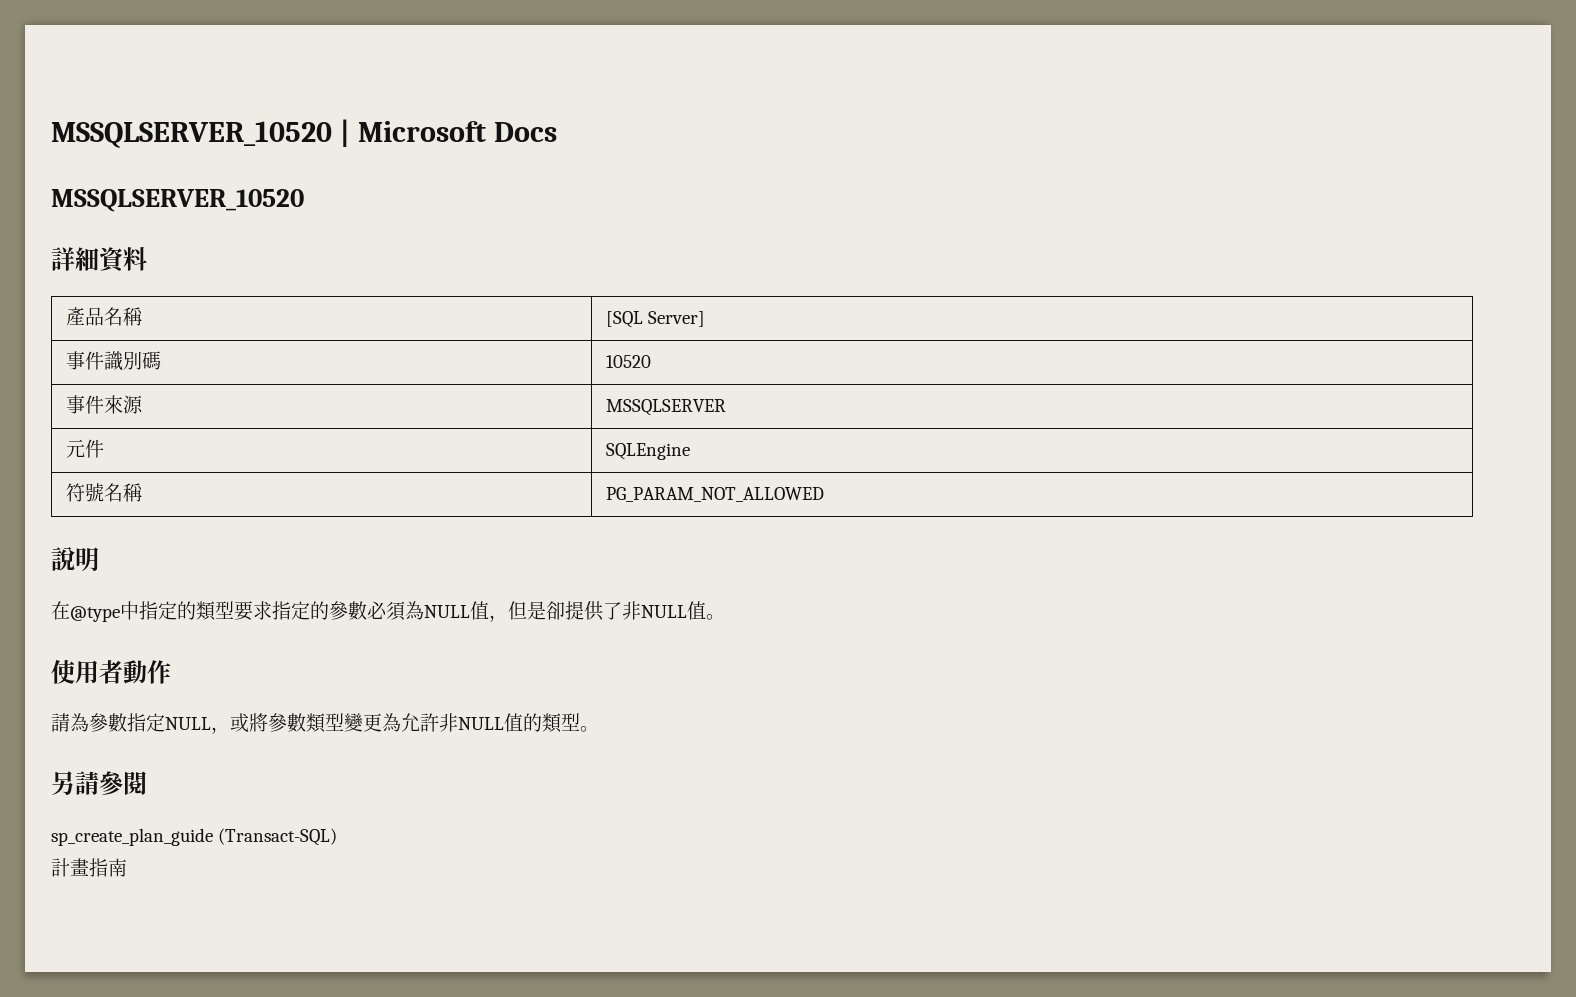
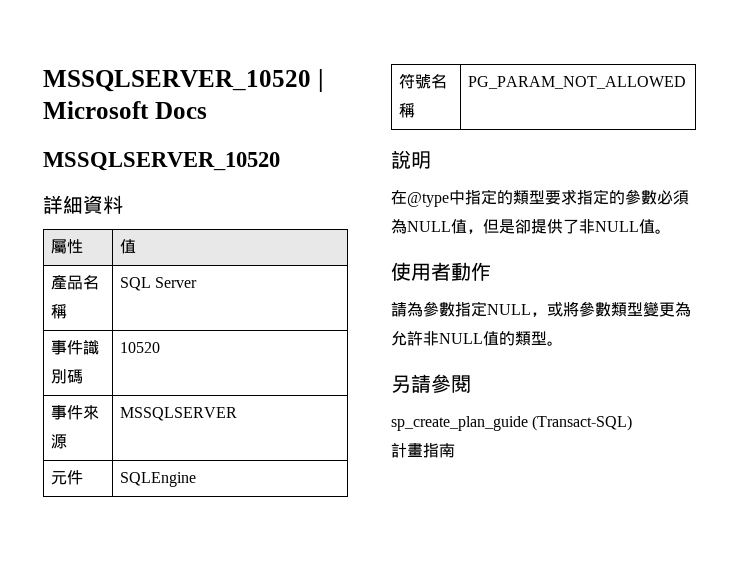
(147, 259) none -> [50,239,83,254] [119,239,136,254] // 屬性 | 值
[605,311,706,328] [SQL Server] -> [119,277,198,291] SQL Server

